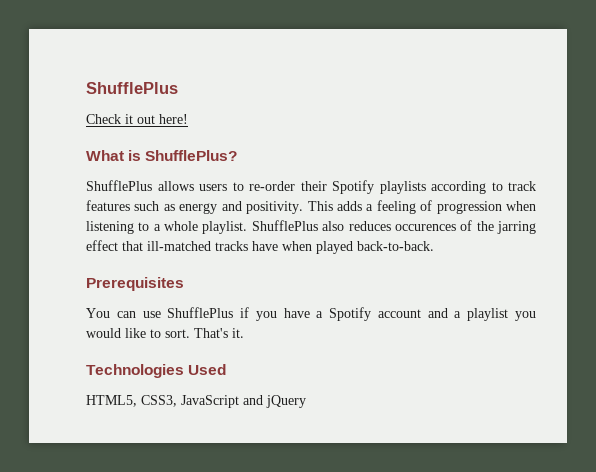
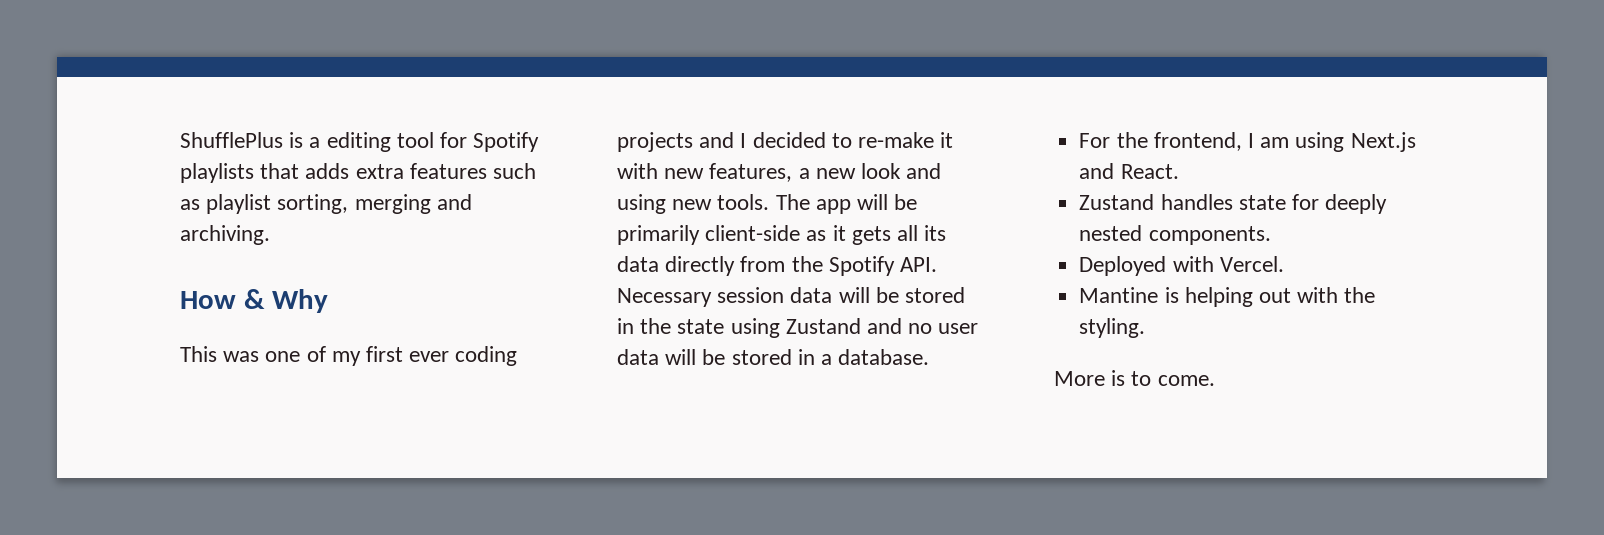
[86,82,178,94] [86,114,188,124] [86,150,238,161] [86,180,536,194] [86,200,536,214] [86,220,536,234] [86,240,434,254] [86,277,184,291] [86,307,536,321] [86,328,244,338] [86,364,227,378] [86,395,306,408] ShufflePlus // Check it out here! // What is ShufflePlus? // ShufflePlus allows users to re-order their Spotify playlists according to track features such as energy and positivity. This adds a feeling of progression when listening to a whole playlist. ShufflePlus also reduces occurences of the jarring effect that ill-matched tracks have when played back-to-back. // Prerequisites // You can use ShufflePlus if you have a Spotify account and a playlist you would like to sort. That's it. // Technologies Used // HTML5, CSS3, JavaScript and jQuery -> [180,132,540,152] [180,163,537,183] [180,194,472,214] [180,225,270,245] [180,289,328,313] [180,346,518,366] [617,132,954,152] [617,163,942,182] [617,194,918,214] [617,225,947,245] [617,256,938,276] [617,287,966,307] [617,318,979,338] [617,349,930,365] [1079,132,1416,152] [1079,163,1179,179] [1079,194,1388,214] [1079,225,1271,245] [1079,256,1284,276] [1079,287,1376,307] [1079,318,1146,338] [1054,370,1215,386] ShufflePlus is a editing tool for Spotify playlists that adds extra features such as playlist sorting, merging and archiving. // How & Why // This was one of my first ever coding projects and I decided to re-make it with new features, a new look and using new tools. The app will be primarily client-side as it gets all its data directly from the Spotify API. Necessary session data will be stored in the state using Zustand and no user data will be stored in a database. // For the frontend, I am using Next.js and React. // Zustand handles state for deeply nested components. // Deployed with Vercel. // Mantine is helping out with the styling. // More is to come.

